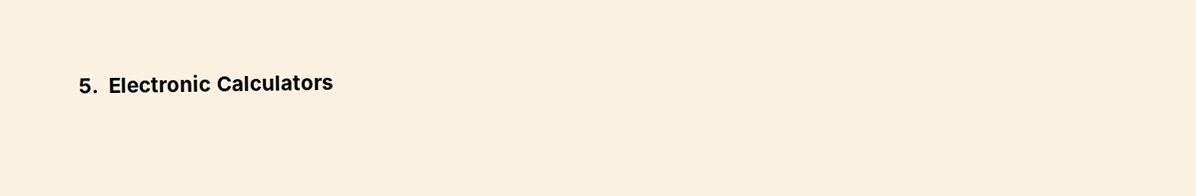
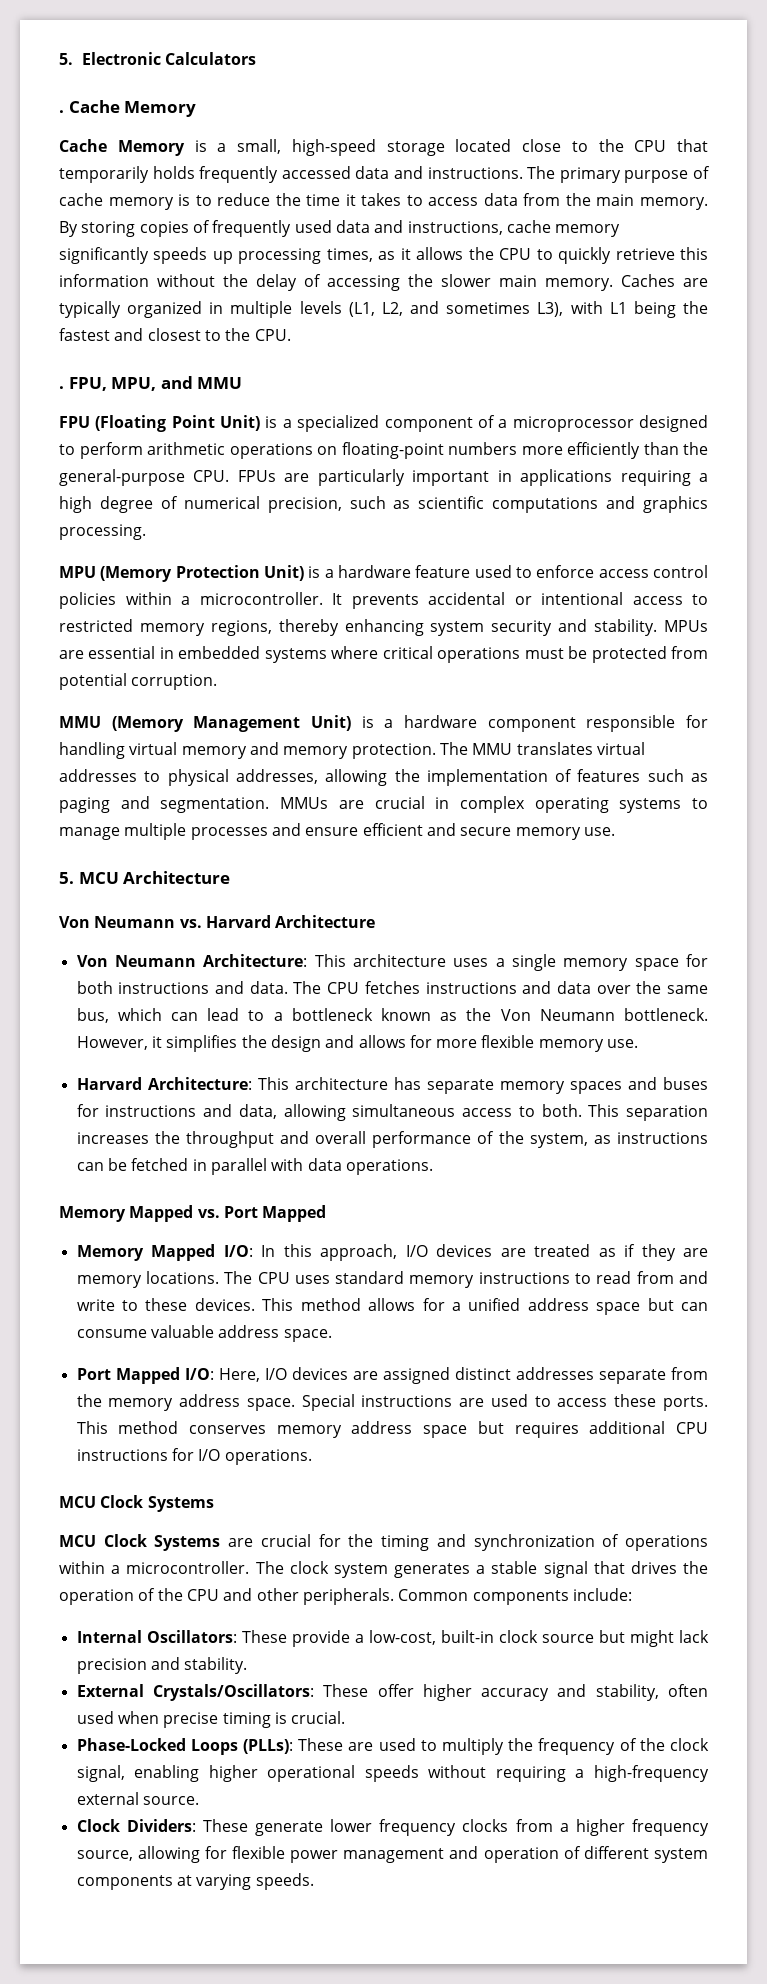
(334, 83) none -> [59,100,197,117] [59,139,708,156] [59,166,711,183] [59,193,709,210] [59,220,621,237] [59,247,708,264] [59,274,708,291] [59,301,708,318] [59,328,291,341] [59,376,243,391] [59,415,709,432] [59,442,708,459] [59,469,709,486] [59,496,709,513] [59,524,146,540] [59,565,708,582] [59,592,708,609] [59,619,709,636] [59,646,708,663] [59,673,218,690] [59,715,708,732] [59,742,645,759] [59,769,708,786] [59,796,708,813] [59,823,615,840] [59,871,231,884] [59,915,376,928] [76,954,709,971] [76,981,708,994] [76,1008,708,1023] [76,1035,639,1052] [76,1077,708,1094] [76,1104,709,1121] [76,1131,708,1148] [76,1158,433,1175] [59,1205,327,1222] [76,1244,708,1261] [76,1271,708,1288] [76,1298,708,1315] [76,1325,332,1342] [76,1367,708,1384] [76,1394,708,1411] [76,1421,708,1438] [76,1448,312,1465] [59,1495,214,1512] [59,1534,709,1551] [59,1561,708,1578] [59,1588,632,1605] [76,1630,709,1647] [76,1657,248,1674] [76,1684,708,1701] [76,1711,346,1728] [76,1738,709,1755] [76,1765,709,1782] [76,1792,199,1805] [76,1819,709,1836] [76,1846,708,1863] [76,1873,314,1890] // . Cache Memory // Cache Memory is a small, high-speed storage located close to the CPU that temporarily holds frequently accessed data and instructions. The primary purpose of cache memory is to reduce the time it takes to access data from the main memory. By storing copies of frequently used data and instructions, cache memory significantly speeds up processing times, as it allows the CPU to quickly retrieve this information without the delay of accessing the slower main memory. Caches are typically organized in multiple levels (L1, L2, and sometimes L3), with L1 being the fastest and closest to the CPU. // . FPU, MPU, and MMU // FPU (Floating Point Unit) is a specialized component of a microprocessor designed to perform arithmetic operations on floating-point numbers more efficiently than the general-purpose CPU. FPUs are particularly important in applications requiring a high degree of numerical precision, such as scientific computations and graphics processing. // MPU (Memory Protection Unit) is a hardware feature used to enforce access control policies within a microcontroller. It prevents accidental or intentional access to restricted memory regions, thereby enhancing system security and stability. MPUs are essential in embedded systems where critical operations must be protected from potential corruption. // MMU (Memory Management Unit) is a hardware component responsible for handling virtual memory and memory protection. The MMU translates virtual addresses to physical addresses, allowing the implementation of features such as paging and segmentation. MMUs are crucial in complex operating systems to manage multiple processes and ensure efficient and secure memory use. // 5. MCU Architecture // Von Neumann vs. Harvard Architecture // Von Neumann Architecture: This architecture uses a single memory space for both instructions and data. The CPU fetches instructions and data over the same bus, which can lead to a bottleneck known as the Von Neumann bottleneck. However, it simplifies the design and allows for more flexible memory use. // Harvard Architecture: This architecture has separate memory spaces and buses for instructions and data, allowing simultaneous access to both. This separation increases the throughput and overall performance of the system, as instructions can be fetched in parallel with data operations. // Memory Mapped vs. Port Mapped // Memory Mapped I/O: In this approach, I/O devices are treated as if they are memory locations. The CPU uses standard memory instructions to read from and write to these devices. This method allows for a unified address space but can consume valuable address space. // Port Mapped I/O: Here, I/O devices are assigned distinct addresses separate from the memory address space. Special instructions are used to access these ports. This method conserves memory address space but requires additional CPU instructions for I/O operations. // MCU Clock Systems // MCU Clock Systems are crucial for the timing and synchronization of operations within a microcontroller. The clock system generates a stable signal that drives the operation of the CPU and other peripherals. Common components include: // Internal Oscillators: These provide a low-cost, built-in clock source but might lack precision and stability. // External Crystals/Oscillators: These offer higher accuracy and stability, often used when precise timing is crucial. // Phase-Locked Loops (PLLs): These are used to multiply the frequency of the clock signal, enabling higher operational speeds without requiring a high-frequency external source. // Clock Dividers: These generate lower frequency clocks from a higher frequency source, allowing for flexible power management and operation of different system components at varying speeds.

